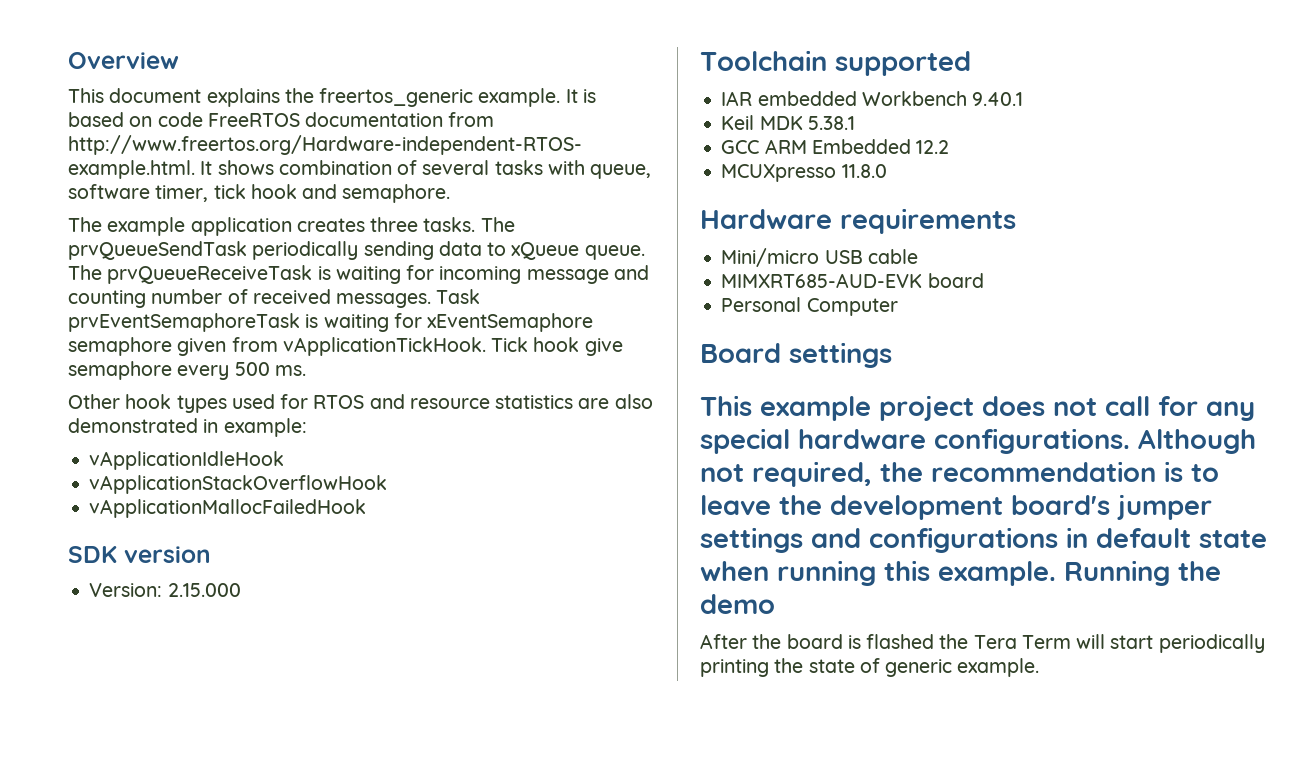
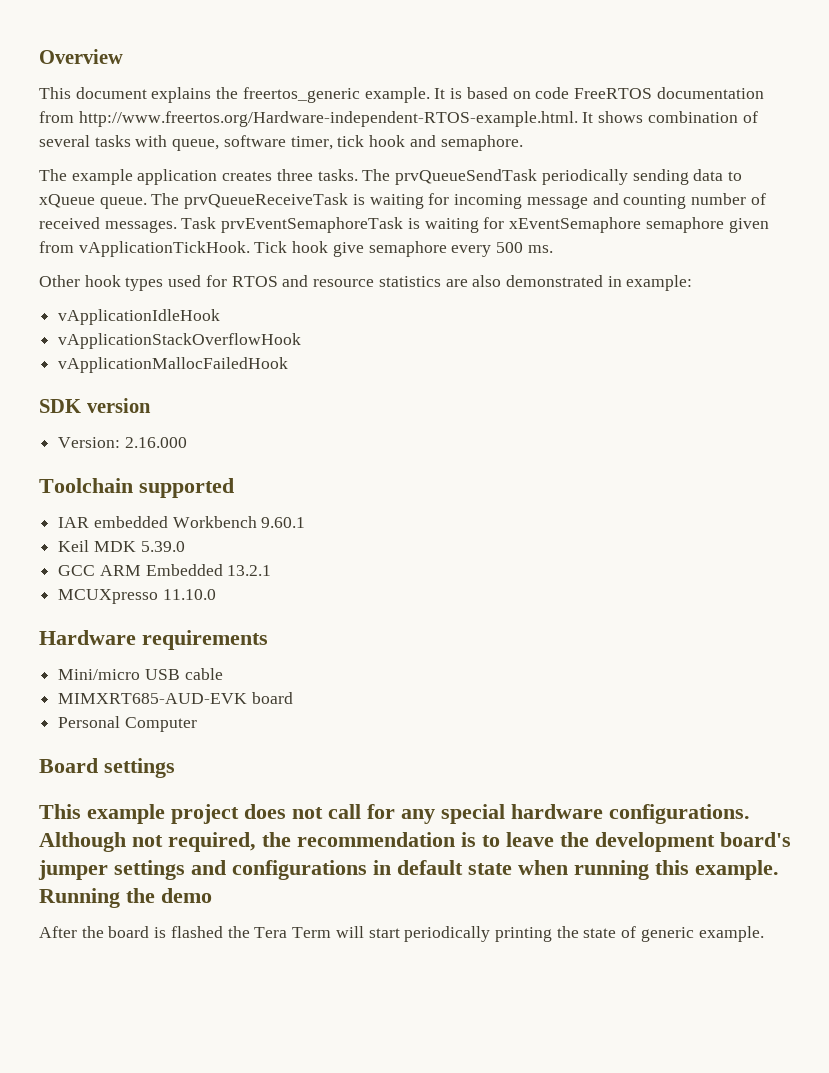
[167,583,241,597] 2.15.000 -> [124,437,187,448] 2.16.000
[972,92,1024,106] 9.40.1 -> [261,517,306,528] 9.60.1
[807,116,855,130] 5.38.1 -> [140,541,185,552] 5.39.0
[916,140,950,154] 12.2 -> [227,565,272,576] 13.2.1
[841,164,887,178] 11.8.0 -> [162,589,216,600] 11.10.0

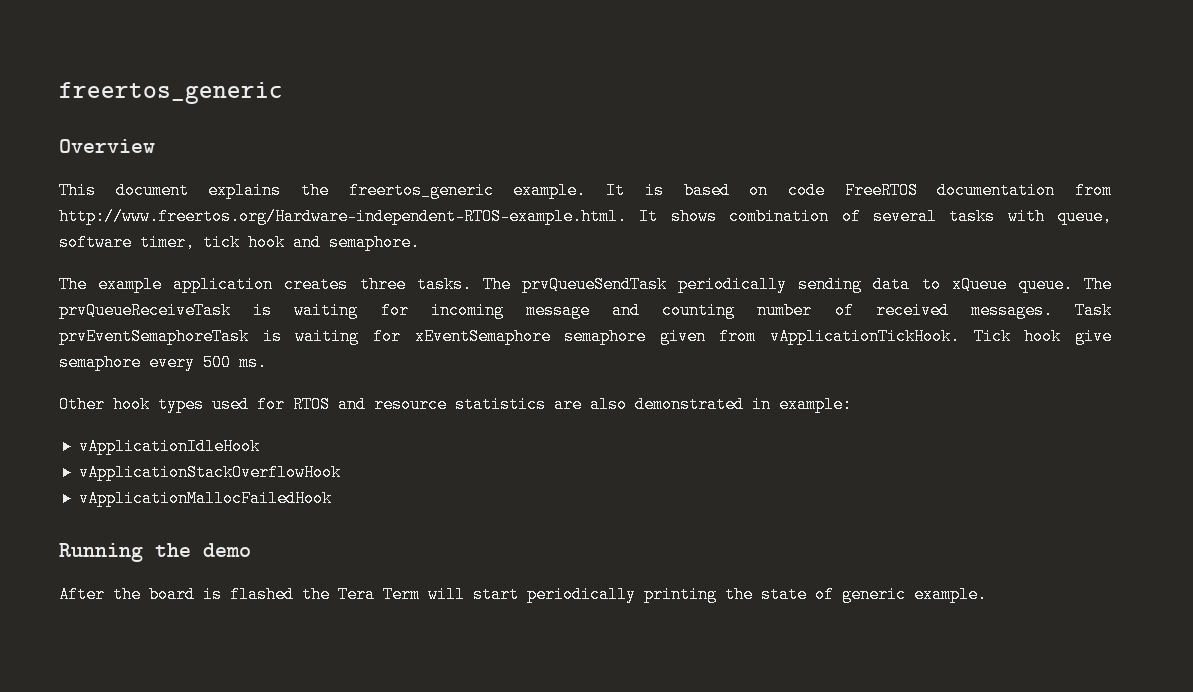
(39, 56) none -> [59,82,283,104] freertos_generic //
[39,398,151,413] [58,437,187,448] [39,478,234,498] [58,516,306,528] [58,540,185,552] [58,564,272,576] [58,589,216,604] [39,630,268,650] [58,668,223,680] [58,692,293,704] [58,716,197,732] [39,758,175,778] [39,804,750,824] [39,832,791,852] [38,860,779,880] SDK version // Version: 2.16.000 // Toolchain supported // IAR embedded Workbench 9.60.1 // Keil MDK 5.39.0 // GCC ARM Embedded 13.2.1 // MCUXpresso 11.10.0 // Hardware requirements // Mini/micro USB cable // MIMXRT685-AUD-EVK board // Personal Computer // Board settings // This example project does not call for any special hardware configurations. Although not required, the recommendation is to leave the development board's jumper settings and configurations in default state when running this example. -> (332, 498) none

